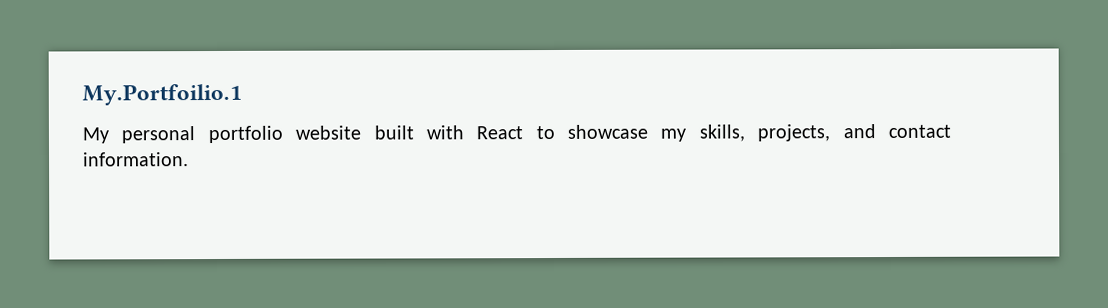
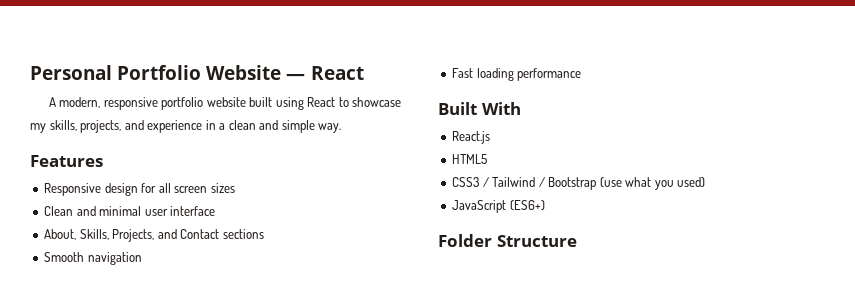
[82,83,242,106] [82,126,196,144] My.Portfoilio.1 // My personal -> [30,65,364,80] [48,97,158,110] Personal Portfolio Website — React // A modern, responsive
[425,125,464,140] with -> [275,97,304,110] using
[887,124,951,139] [82,152,189,167] contact information. -> [147,120,342,133] [30,155,103,167] [44,183,235,196] [44,206,216,216] [44,229,264,242] [44,252,142,265] [452,68,582,81] [438,102,521,115] [452,131,491,144] [452,154,488,164] [452,177,706,190] [452,200,545,213] [438,234,577,247] experience in a clean and simple way. // Features // Responsive design for all screen sizes // Clean and minimal user interface // About, Skills, Projects, and Contact sections // Smooth navigation // Fast loading performance // Built With // React.js // HTML5 // CSS3 / Tailwind / Bootstrap (use what you used) // JavaScript (ES6+) // Folder Structure

